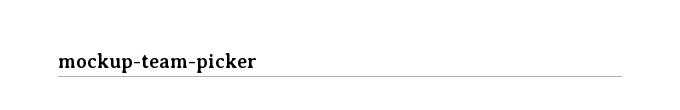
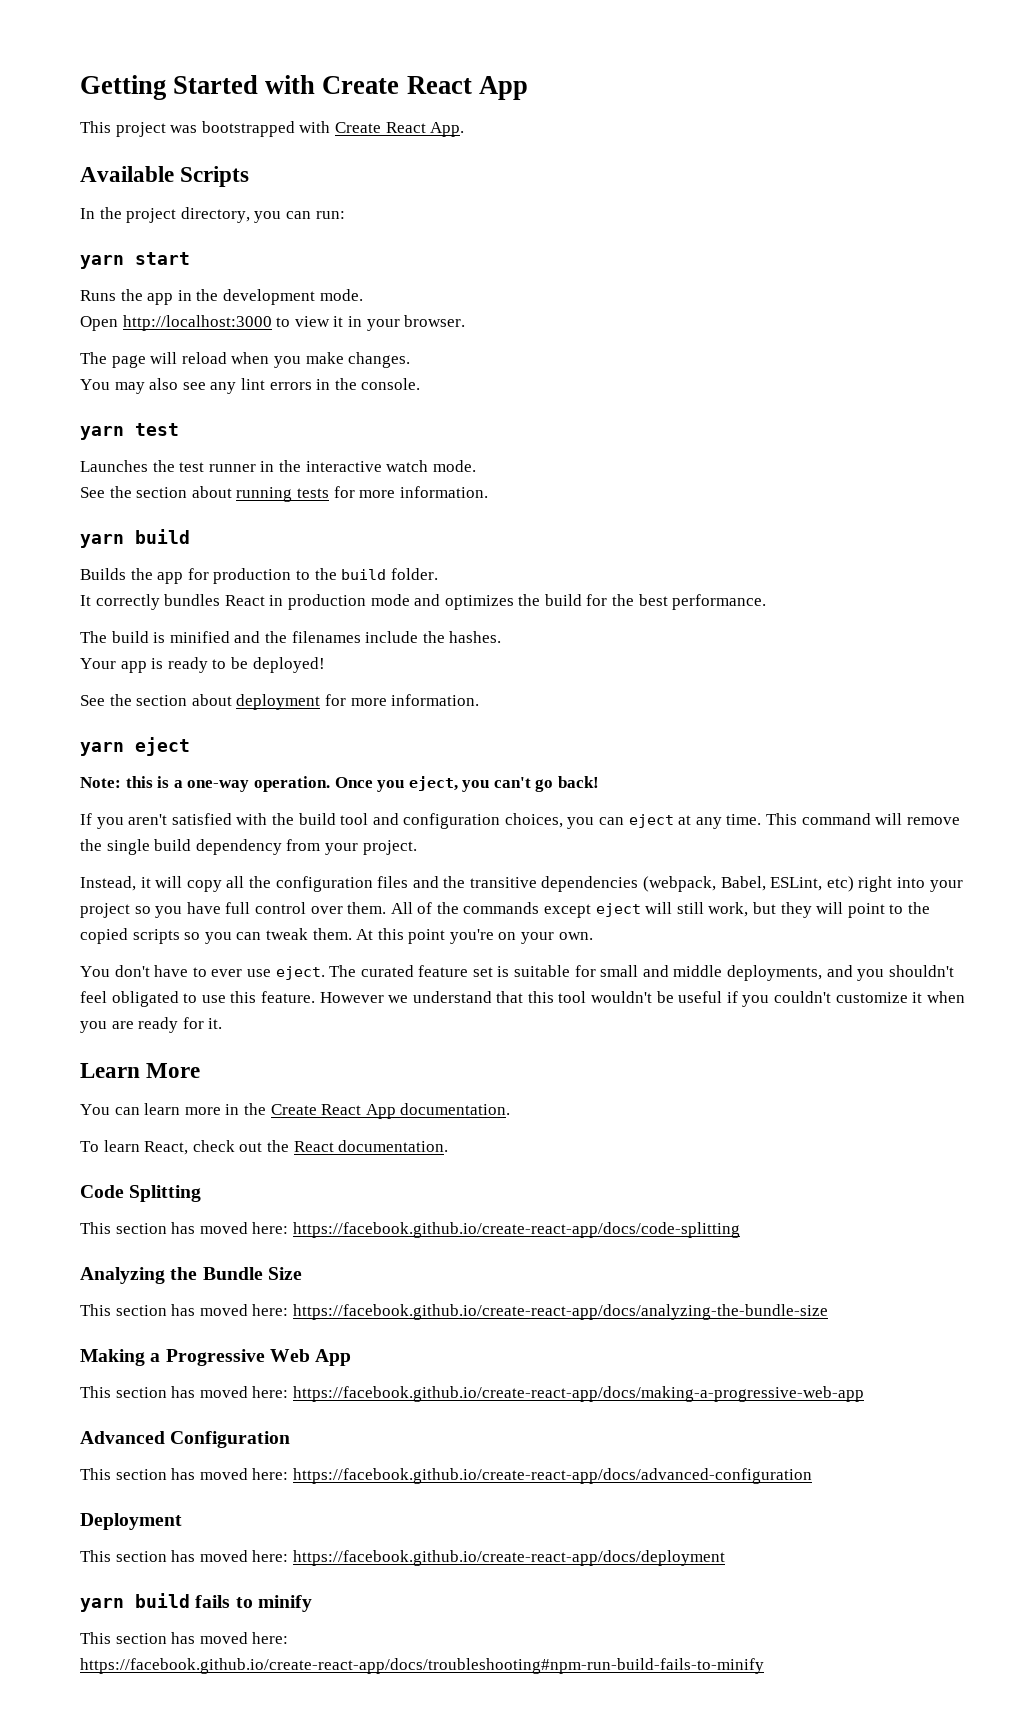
[58,53,257,73] mockup-team-picker -> [80,75,528,100] [80,121,465,137] [80,166,250,187] [80,207,345,223] [80,252,190,269] [80,289,363,305] [80,315,466,331] [80,352,411,368] [80,378,421,394] [80,423,179,440] [80,460,476,472] [80,486,488,502] [80,529,190,548] [80,568,438,584] [80,594,767,610] [80,631,502,643] [80,657,325,673] [80,694,480,710] [80,737,190,756] [80,776,600,792] [80,813,960,829] [80,839,417,855] [80,876,963,892] [80,902,930,918] [80,928,593,944] [80,965,954,981] [80,991,965,1007] [80,1017,223,1033] [80,1063,201,1078] [80,1103,511,1119] [80,1140,449,1155] [80,1185,202,1202] [80,1222,740,1238] [80,1267,302,1284] [80,1304,828,1320] [80,1349,352,1366] [80,1386,864,1402] [80,1431,291,1448] [80,1468,812,1484] [80,1513,182,1530] [80,1550,725,1566] [80,1593,312,1612] [80,1632,289,1644] [80,1658,764,1674] Getting Started with Create React App // This project was bootstrapped with Create React App. // Available Scripts // In the project directory, you can run: // yarn start // Runs the app in the development mode. // Open http://localhost:3000 to view it in your browser. // The page will reload when you make changes. // You may also see any lint errors in the console. // yarn test // Launches the test runner in the interactive watch mode. // See the section about running tests for more information. // yarn build // Builds the app for production to the build folder. // It correctly bundles React in production mode and optimizes the build for the best performance. // The build is minified and the filenames include the hashes. // Your app is ready to be deployed! // See the section about deployment for more information. // yarn eject // Note: this is a one-way operation. Once you eject, you can't go back! // If you aren't satisfied with the build tool and configuration choices, you can eject at any time. This command will remove the single build dependency from your project. // Instead, it will copy all the configuration files and the transitive dependencies (webpack, Babel, ESLint, etc) right into your project so you have full control over them. All of the commands except eject will still work, but they will point to the copied scripts so you can tweak them. At this point you're on your own. // You don't have to ever use eject. The curated feature set is suitable for small and middle deployments, and you shouldn't feel obligated to use this feature. However we understand that this tool wouldn't be useful if you couldn't customize it when you are ready for it. // Learn More // You can learn more in the Create React App documentation. // To learn React, check out the React documentation. // Code Splitting // This section has moved here: https://facebook.github.io/create-react-app/docs/code-splitting // Analyzing the Bundle Size // This section has moved here: https://facebook.github.io/create-react-app/docs/analyzing-the-bundle-size // Making a Progressive Web App // This section has moved here: https://facebook.github.io/create-react-app/docs/making-a-progressive-web-app // Advanced Configuration // This section has moved here: https://facebook.github.io/create-react-app/docs/advanced-configuration // Deployment // This section has moved here: https://facebook.github.io/create-react-app/docs/deployment // yarn build fails to minify // This section has moved here: https://facebook.github.io/create-react-app/docs/troubleshooting#npm-run-build-fails-to-minify

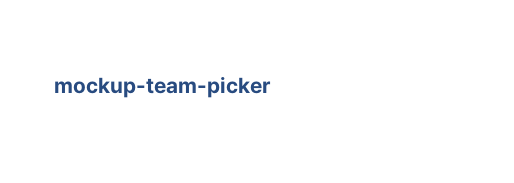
[80,75,528,100] [80,121,465,137] [80,166,250,187] [80,207,345,223] [80,252,190,269] [80,289,363,305] [80,315,466,331] [80,352,411,368] [80,378,421,394] [80,423,179,440] [80,460,476,472] [80,486,488,502] [80,529,190,548] [80,568,438,584] [80,594,767,610] [80,631,502,643] [80,657,325,673] [80,694,480,710] [80,737,190,756] [80,776,600,792] [80,813,960,829] [80,839,417,855] [80,876,963,892] [80,902,930,918] [80,928,593,944] [80,965,954,981] [80,991,965,1007] [80,1017,223,1033] [80,1063,201,1078] [80,1103,511,1119] [80,1140,449,1155] [80,1185,202,1202] [80,1222,740,1238] [80,1267,302,1284] [80,1304,828,1320] [80,1349,352,1366] [80,1386,864,1402] [80,1431,291,1448] [80,1468,812,1484] [80,1513,182,1530] [80,1550,725,1566] [80,1593,312,1612] [80,1632,289,1644] [80,1658,764,1674] Getting Started with Create React App // This project was bootstrapped with Create React App. // Available Scripts // In the project directory, you can run: // yarn start // Runs the app in the development mode. // Open http://localhost:3000 to view it in your browser. // The page will reload when you make changes. // You may also see any lint errors in the console. // yarn test // Launches the test runner in the interactive watch mode. // See the section about running tests for more information. // yarn build // Builds the app for production to the build folder. // It correctly bundles React in production mode and optimizes the build for the best performance. // The build is minified and the filenames include the hashes. // Your app is ready to be deployed! // See the section about deployment for more information. // yarn eject // Note: this is a one-way operation. Once you eject, you can't go back! // If you aren't satisfied with the build tool and configuration choices, you can eject at any time. This command will remove the single build dependency from your project. // Instead, it will copy all the configuration files and the transitive dependencies (webpack, Babel, ESLint, etc) right into your project so you have full control over them. All of the commands except eject will still work, but they will point to the copied scripts so you can tweak them. At this point you're on your own. // You don't have to ever use eject. The curated feature set is suitable for small and middle deployments, and you shouldn't feel obligated to use this feature. However we understand that this tool wouldn't be useful if you couldn't customize it when you are ready for it. // Learn More // You can learn more in the Create React App documentation. // To learn React, check out the React documentation. // Code Splitting // This section has moved here: https://facebook.github.io/create-react-app/docs/code-splitting // Analyzing the Bundle Size // This section has moved here: https://facebook.github.io/create-react-app/docs/analyzing-the-bundle-size // Making a Progressive Web App // This section has moved here: https://facebook.github.io/create-react-app/docs/making-a-progressive-web-app // Advanced Configuration // This section has moved here: https://facebook.github.io/create-react-app/docs/advanced-configuration // Deployment // This section has moved here: https://facebook.github.io/create-react-app/docs/deployment // yarn build fails to minify // This section has moved here: https://facebook.github.io/create-react-app/docs/troubleshooting#npm-run-build-fails-to-minify -> [54,76,271,98] mockup-team-picker

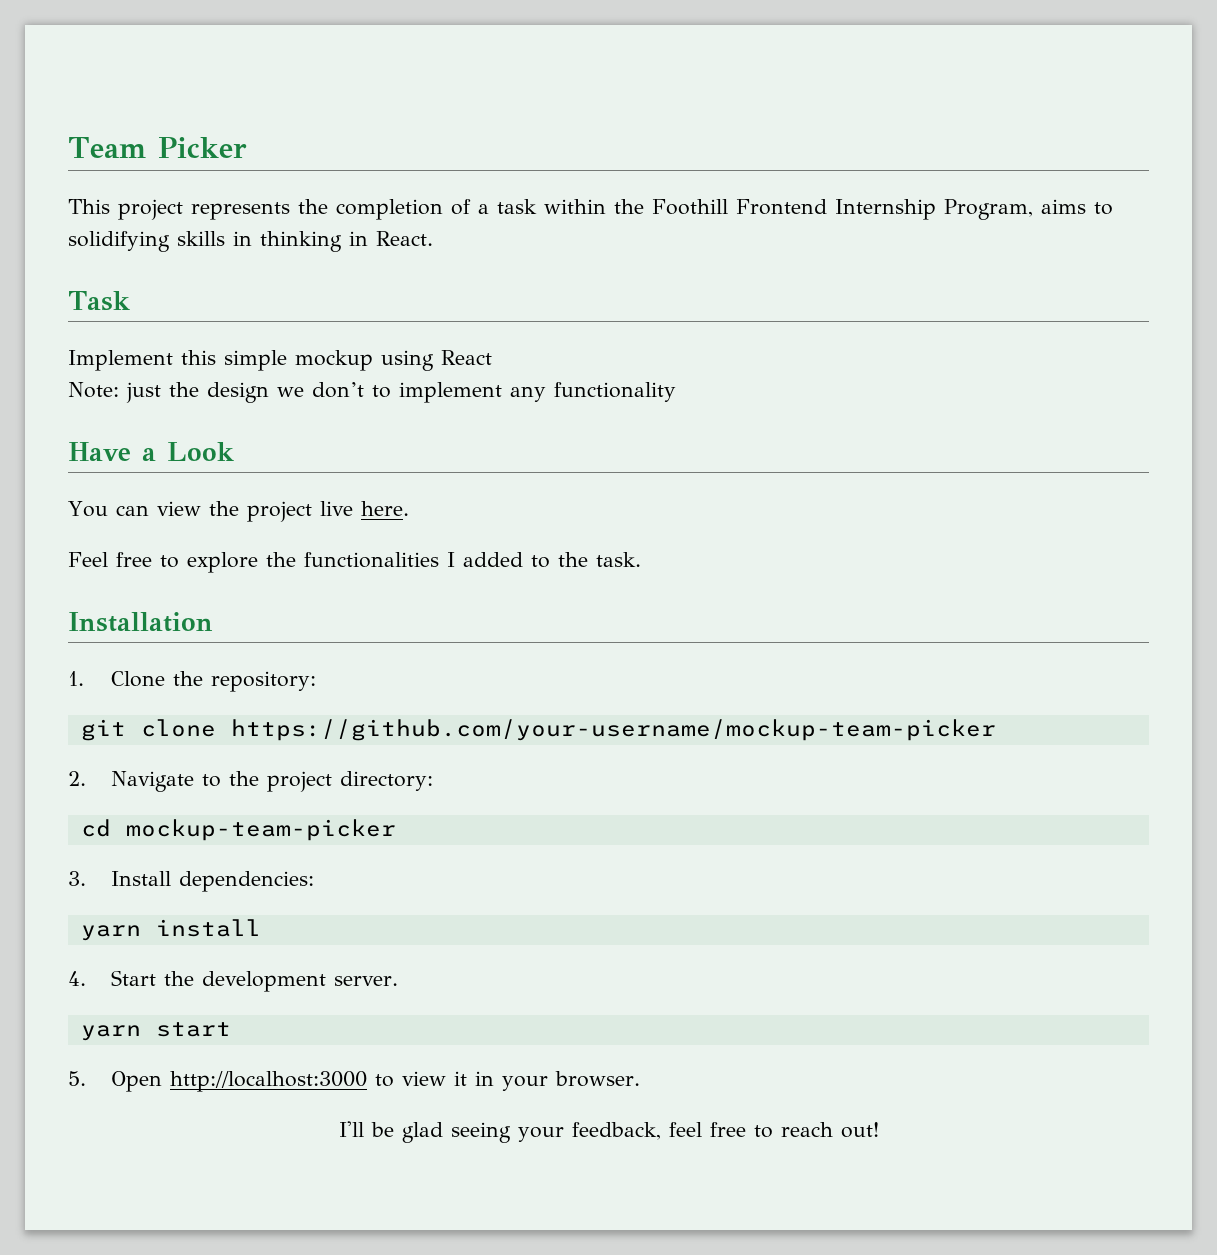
[54,76,271,98] mockup-team-picker -> [68,137,247,158] [68,199,1113,220] [68,231,433,252] [68,291,130,311] [68,350,492,371] [68,382,676,403] [68,442,234,461] [68,501,409,522] [68,552,641,573] [68,612,213,632] [68,671,316,692] [80,719,996,741] [68,771,433,792] [80,819,396,841] [68,871,314,892] [80,919,261,941] [68,970,398,992] [80,1022,231,1041] [68,1071,640,1092] [338,1121,879,1143] Team Picker // This project represents the completion of a task within the Foothill Frontend Internship Program, aims to solidifying skills in thinking in React. // Task // Implement this simple mockup using React // Note: just the design we don’t to implement any functionality // Have a Look // You can view the project live here. // Feel free to explore the functionalities I added to the task. // Installation // 1. Clone the repository: // git clone https://github.com/your-username/mockup-team-picker // 2. Navigate to the project directory: // cd mockup-team-picker // 3. Install dependencies: // yarn install // 4. Start the development server. // yarn start // 5. Open http://localhost:3000 to view it in your browser. // I'll be glad seeing your feedback, feel free to reach out!

